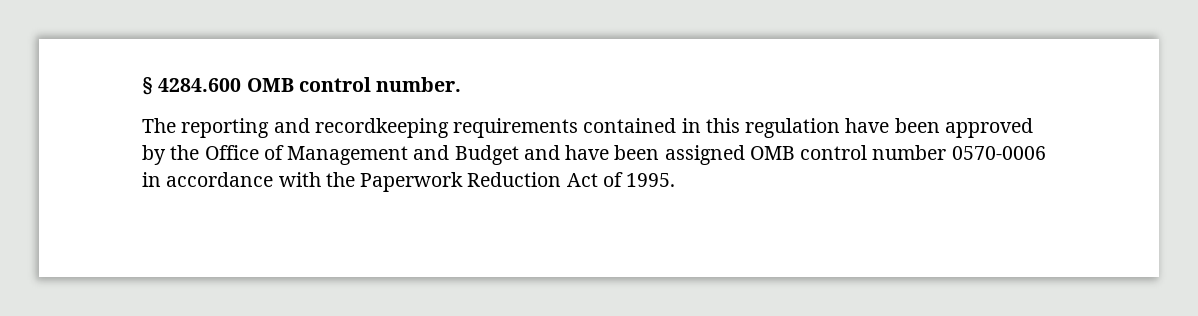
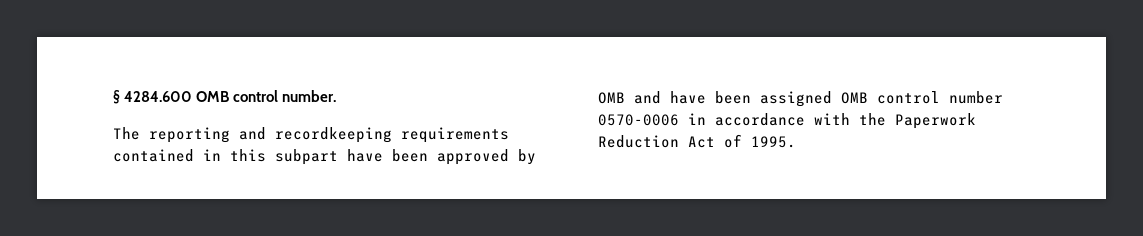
[745,118,841,138] regulation -> [275,149,338,165] subpart
[170,145,519,165] the Office of Management and Budget -> [598,92,625,104] OMB

